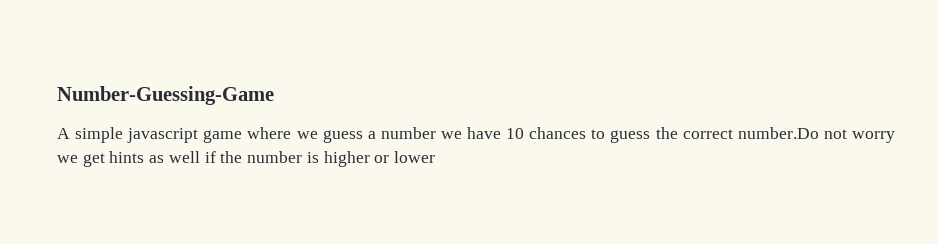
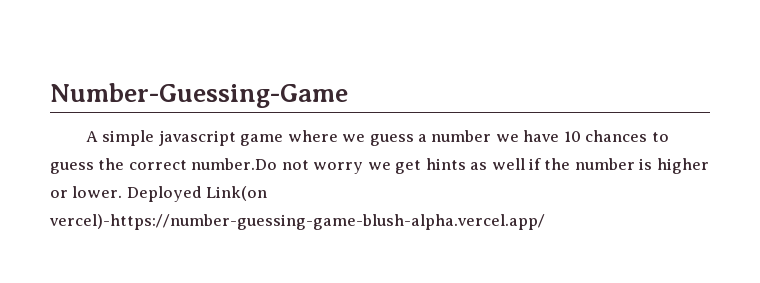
[393,151,435,163] lower -> [72,186,268,202] [49,214,545,230] lower. Deployed Link(on vercel)-https://number-guessing-game-blush-alpha.vercel.app/

